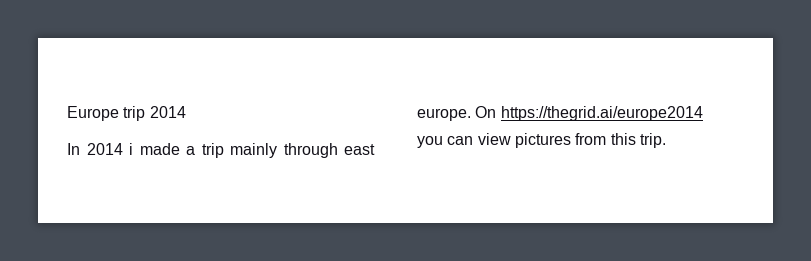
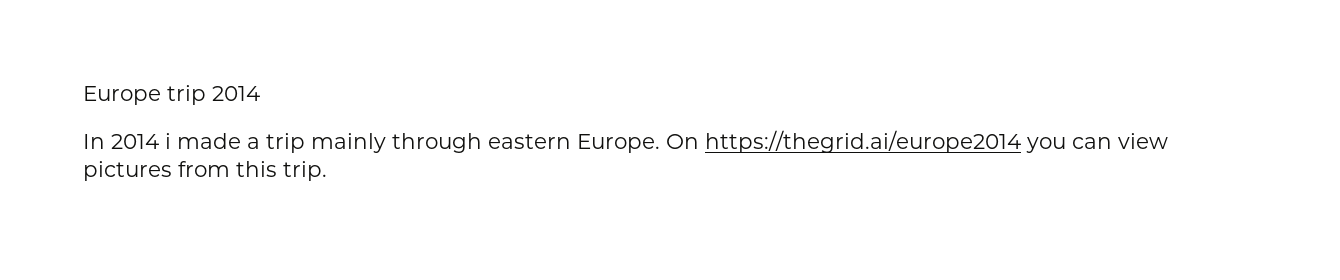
[344,144,375,155] [417,108,471,121] east europe. -> [488,134,660,153] eastern Europe.

